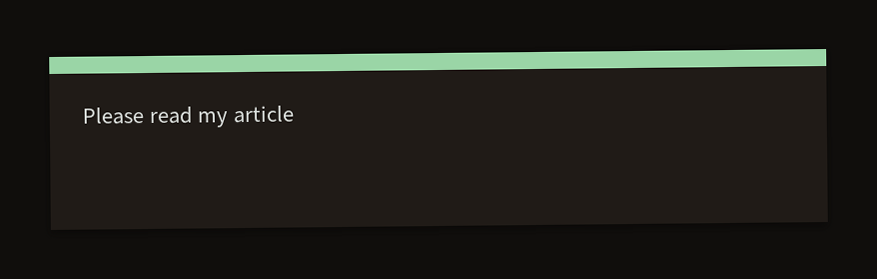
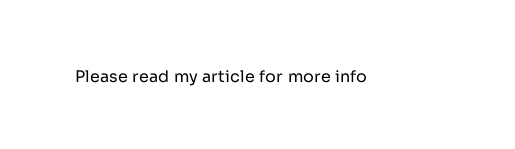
(295, 114) none -> [259,70,367,83] for more info

